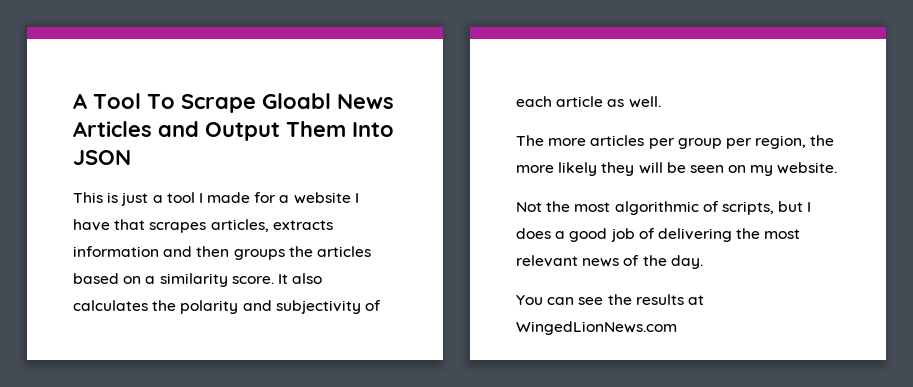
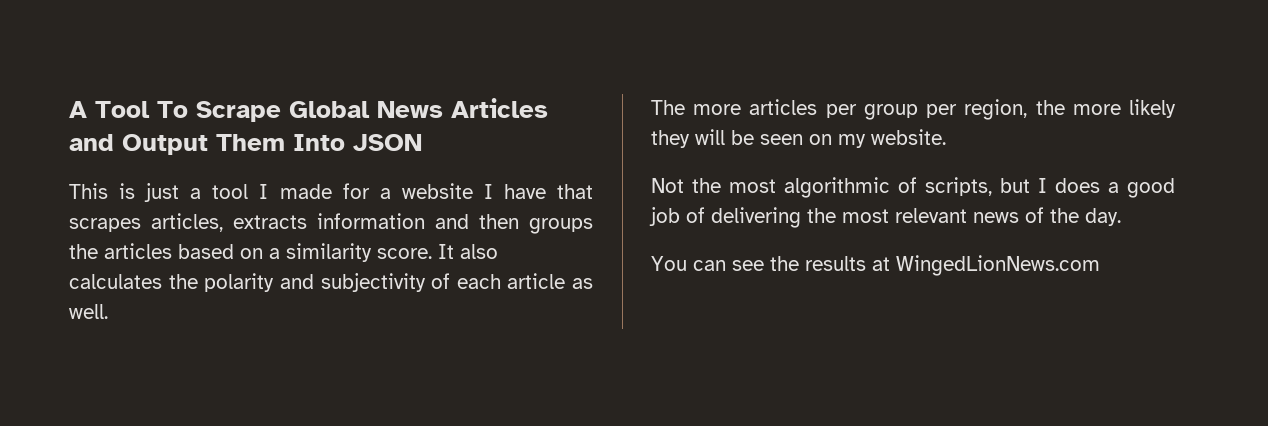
[262,93,331,109] Gloabl -> [289,101,370,118] Global

